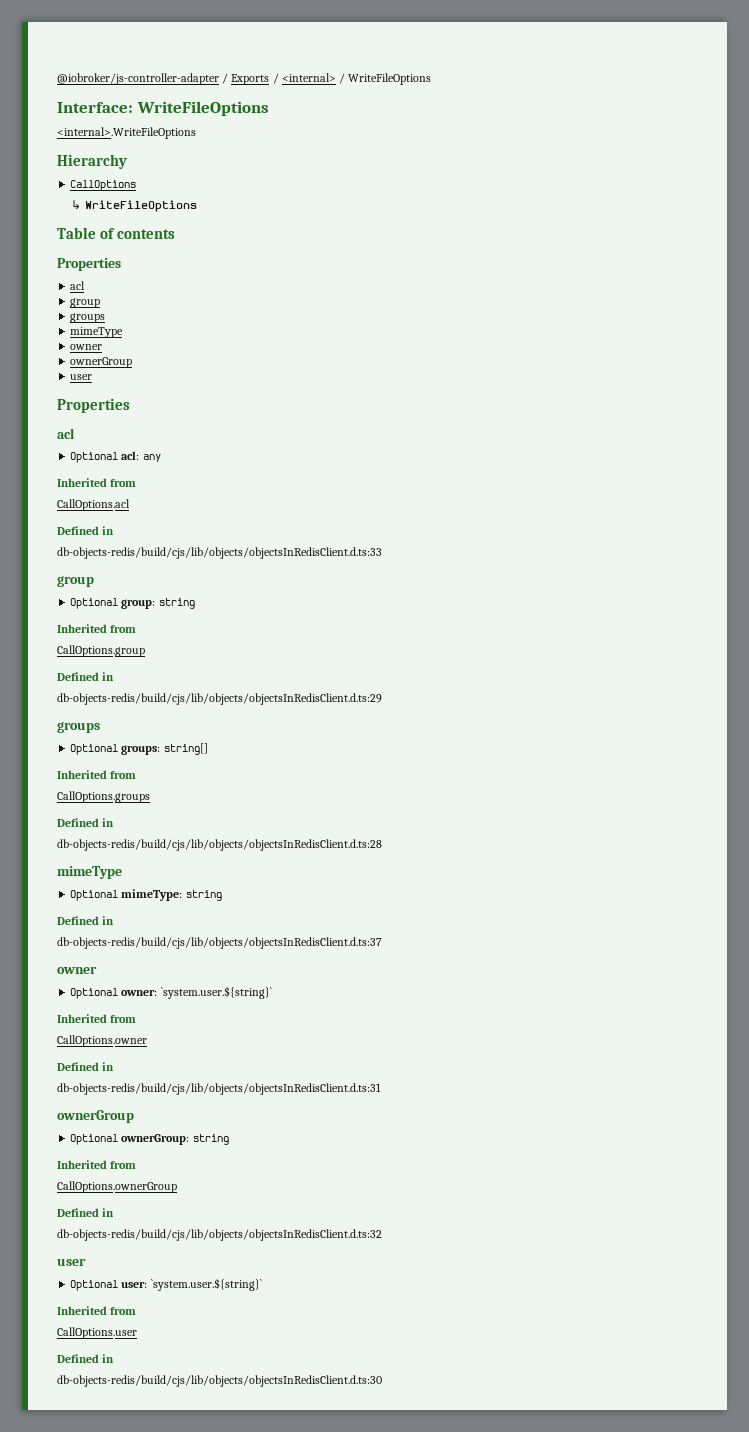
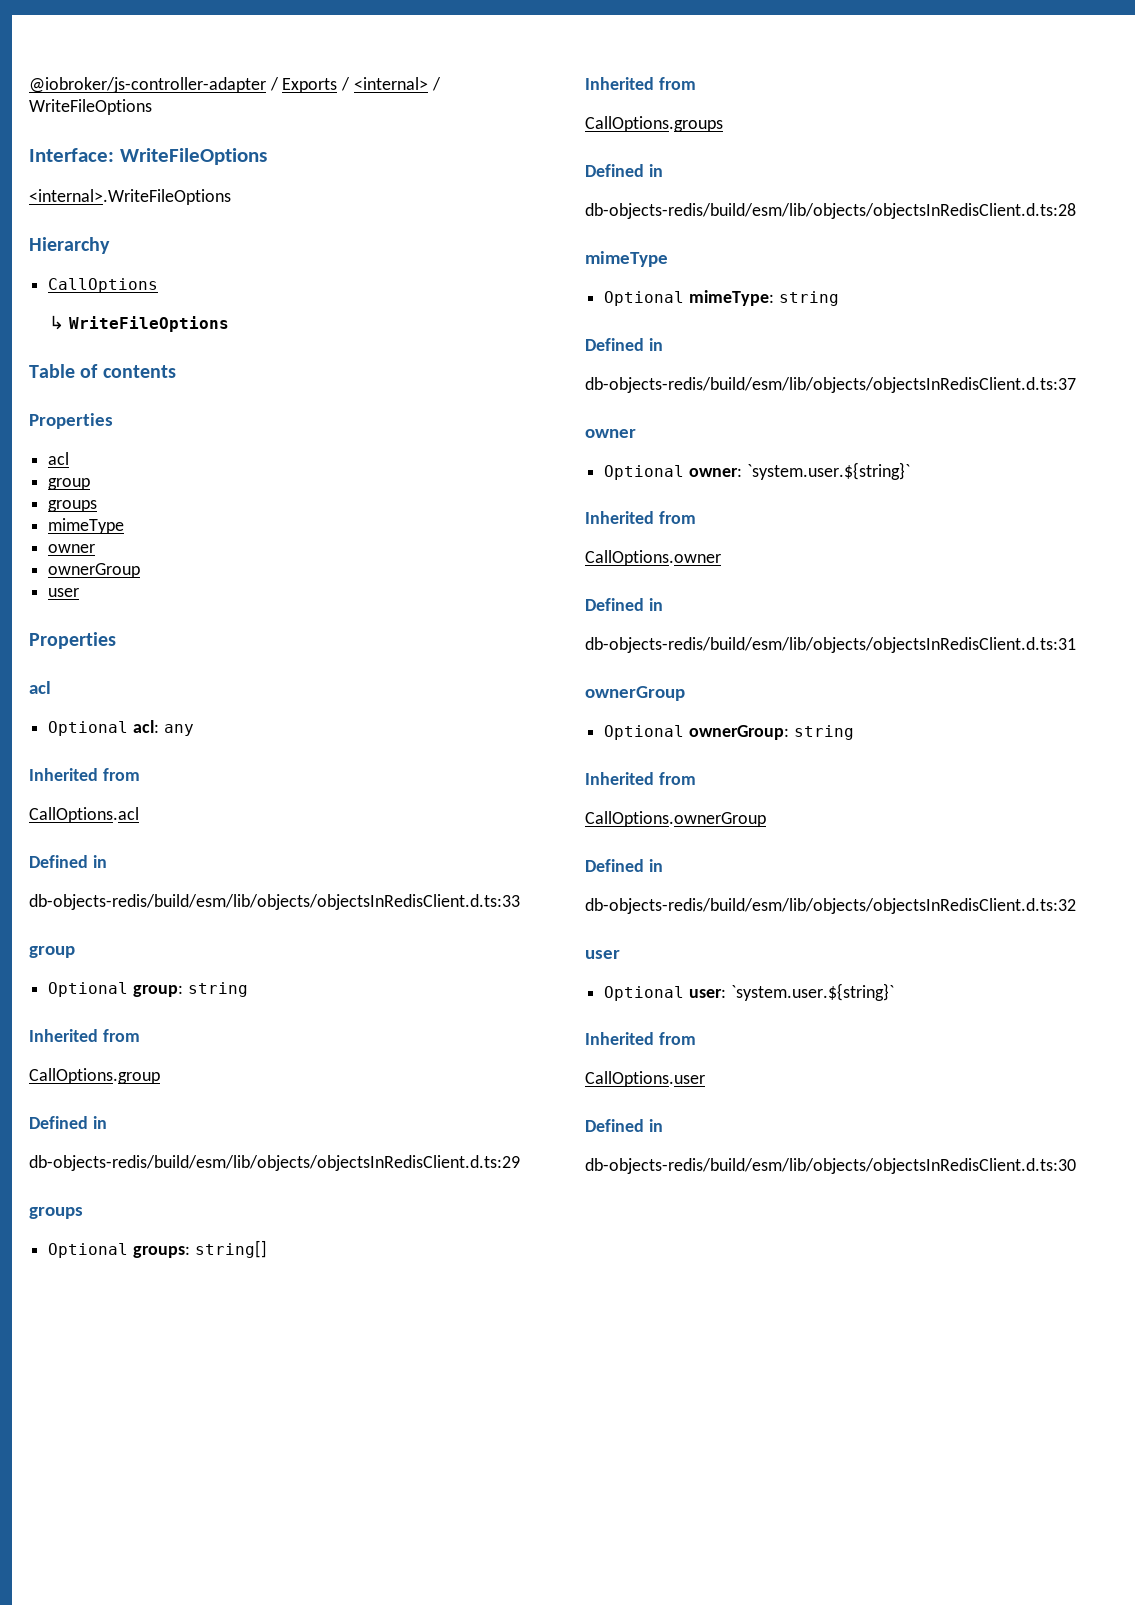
[57,547,382,559] db-objects-redis/build/cjs/lib/objects/objectsInRedisClient.d.ts:33 -> [29,894,520,910] db-objects-redis/build/esm/lib/objects/objectsInRedisClient.d.ts:33
[57,693,382,705] db-objects-redis/build/cjs/lib/objects/objectsInRedisClient.d.ts:29 -> [29,1155,520,1171] db-objects-redis/build/esm/lib/objects/objectsInRedisClient.d.ts:29
[57,839,382,851] db-objects-redis/build/cjs/lib/objects/objectsInRedisClient.d.ts:28 -> [585,203,1076,219] db-objects-redis/build/esm/lib/objects/objectsInRedisClient.d.ts:28
[57,937,382,949] db-objects-redis/build/cjs/lib/objects/objectsInRedisClient.d.ts:37 -> [585,377,1076,393] db-objects-redis/build/esm/lib/objects/objectsInRedisClient.d.ts:37
[57,1083,381,1095] db-objects-redis/build/cjs/lib/objects/objectsInRedisClient.d.ts:31 -> [585,637,1076,653] db-objects-redis/build/esm/lib/objects/objectsInRedisClient.d.ts:31
[57,1229,382,1241] db-objects-redis/build/cjs/lib/objects/objectsInRedisClient.d.ts:32 -> [585,898,1076,914] db-objects-redis/build/esm/lib/objects/objectsInRedisClient.d.ts:32
[57,1375,382,1387] db-objects-redis/build/cjs/lib/objects/objectsInRedisClient.d.ts:30 -> [585,1158,1076,1174] db-objects-redis/build/esm/lib/objects/objectsInRedisClient.d.ts:30

